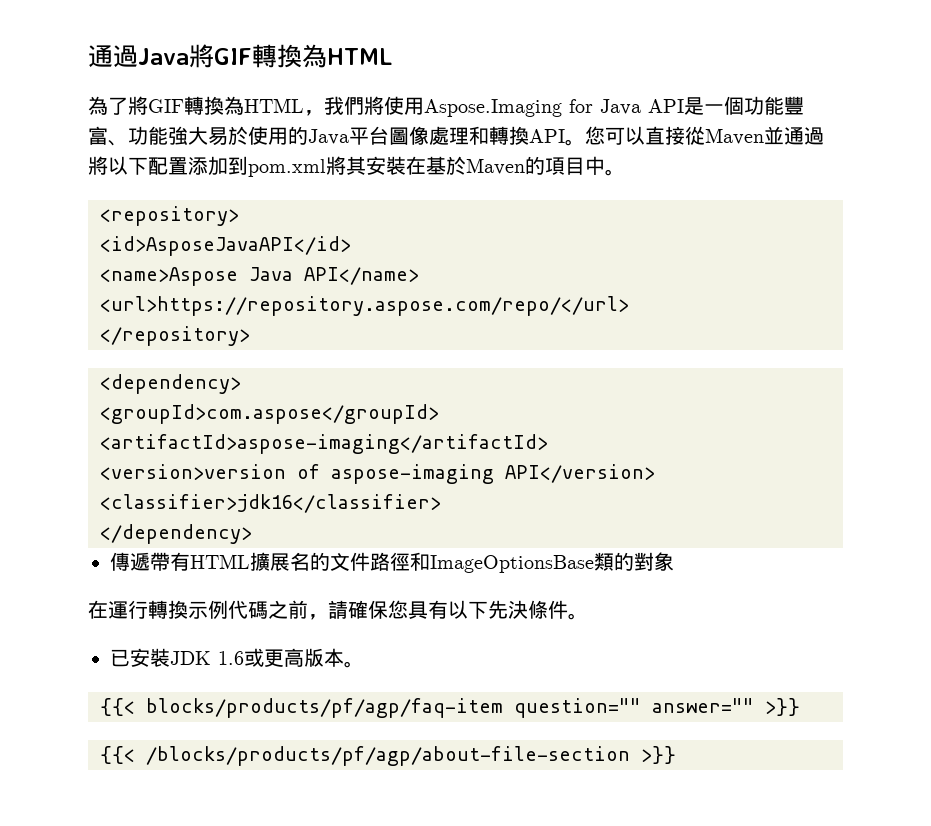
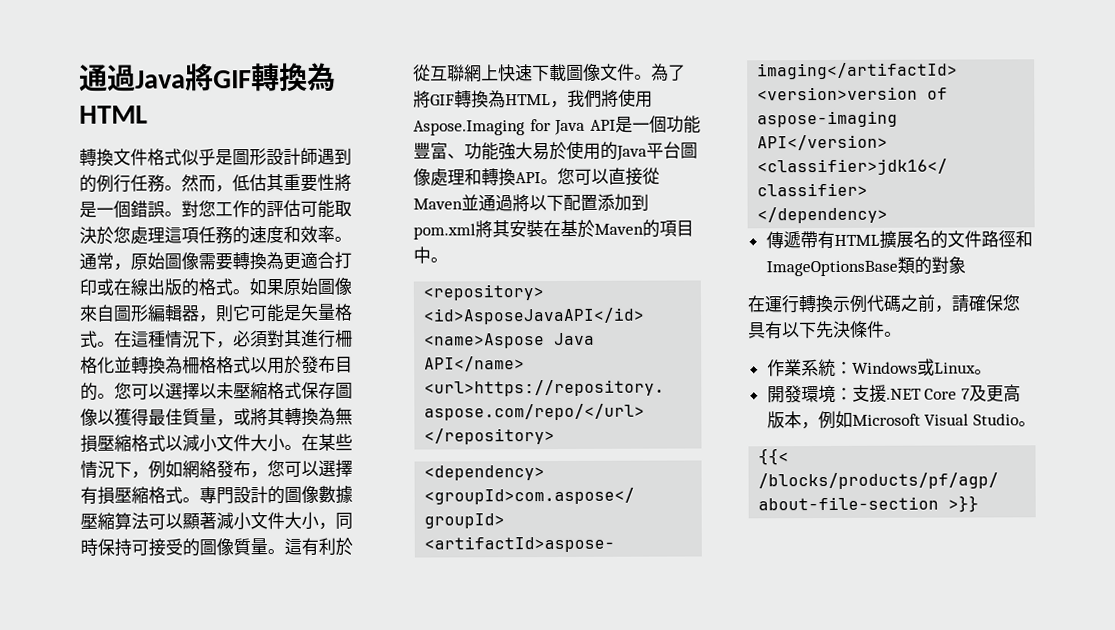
(392, 56) none -> [79,147,352,167] [79,173,352,193] [79,199,352,219] [79,225,352,245] [79,251,352,271] [79,277,352,297] [79,303,353,323] [80,329,353,349] [80,355,353,375] [80,381,353,401] [80,407,353,427] [80,433,353,453] [80,459,353,479] [80,485,353,505] [80,511,353,531] [80,537,353,557] [413,63,652,83] 轉換文件格式似乎是圖形設計師遇到的例行任務。然而，低估其重要性將是一個錯誤。對您工作的評估可能取決於您處理這項任務的速度和效率。通常，原始圖像需要轉換為更適合打印或在線出版的格式。如果原始圖像來自圖形編輯器，則它可能是矢量格式。在這種情況下，必須對其進行柵格化並轉換為柵格格式以用於發布目的。您可以選擇以未壓縮格式保存圖像以獲得最佳質量，或將其轉換為無損壓縮格式以減小文件大小。在某些情況下，例如網絡發布，您可以選擇有損壓縮格式。專門設計的圖像數據壓縮算法可以顯著減小文件大小，同時保持可接受的圖像質量。這有利於從互聯網上快速下載圖像文件。
[110,648,364,668] [100,698,800,718] 已安裝JDK 1.6或更高版本。 // {{< blocks/products/pf/agp/faq-item question="" answer="" >}} -> [766,358,992,378] [766,384,1021,404] [766,410,1036,430] 作業系統：Windows或Linux。 // 開發環境：支援.NET Core 7及更高版本，例如Microsoft Visual Studio。

